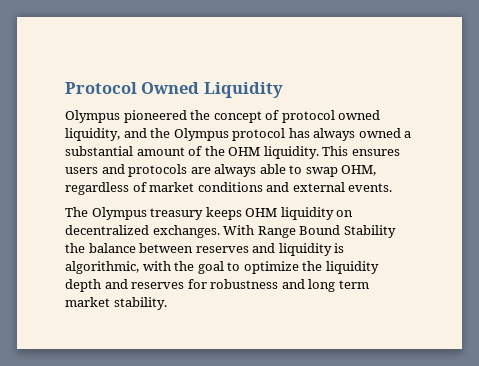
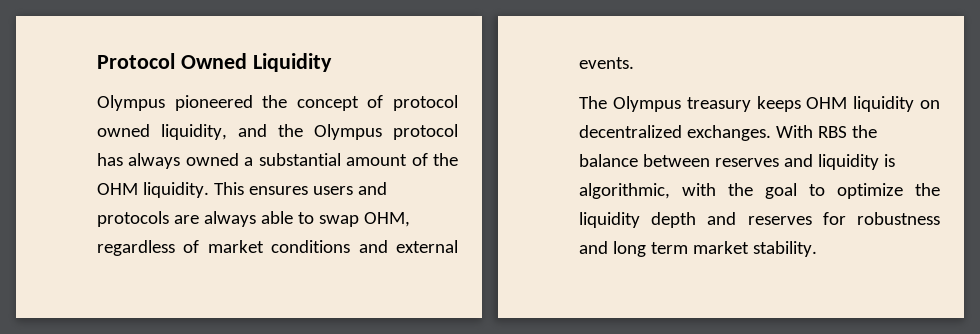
[257,225,396,238] Range Bound Stability -> [817,126,847,138] RBS

